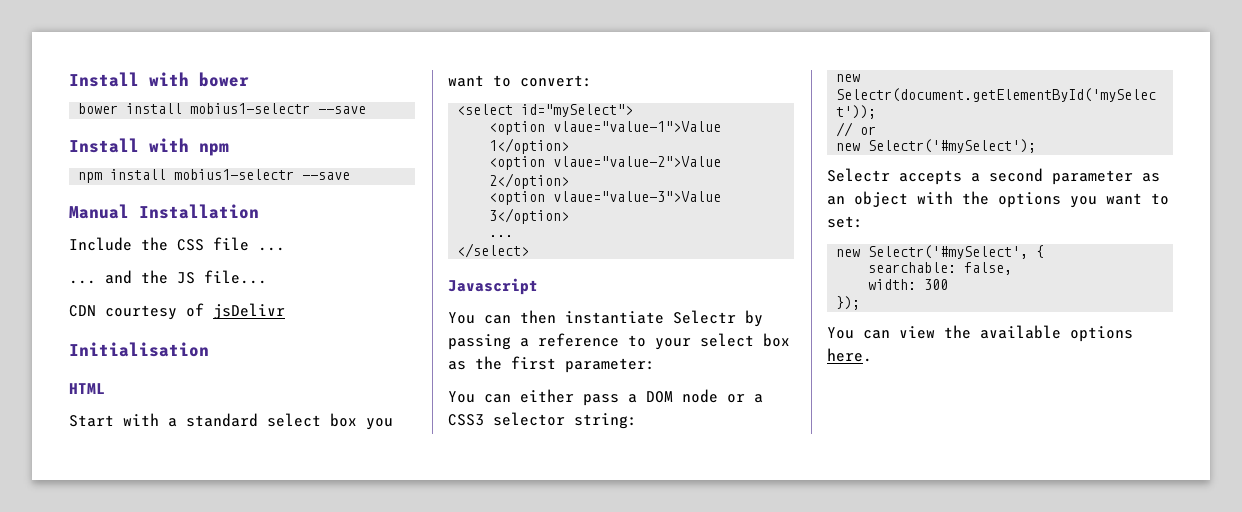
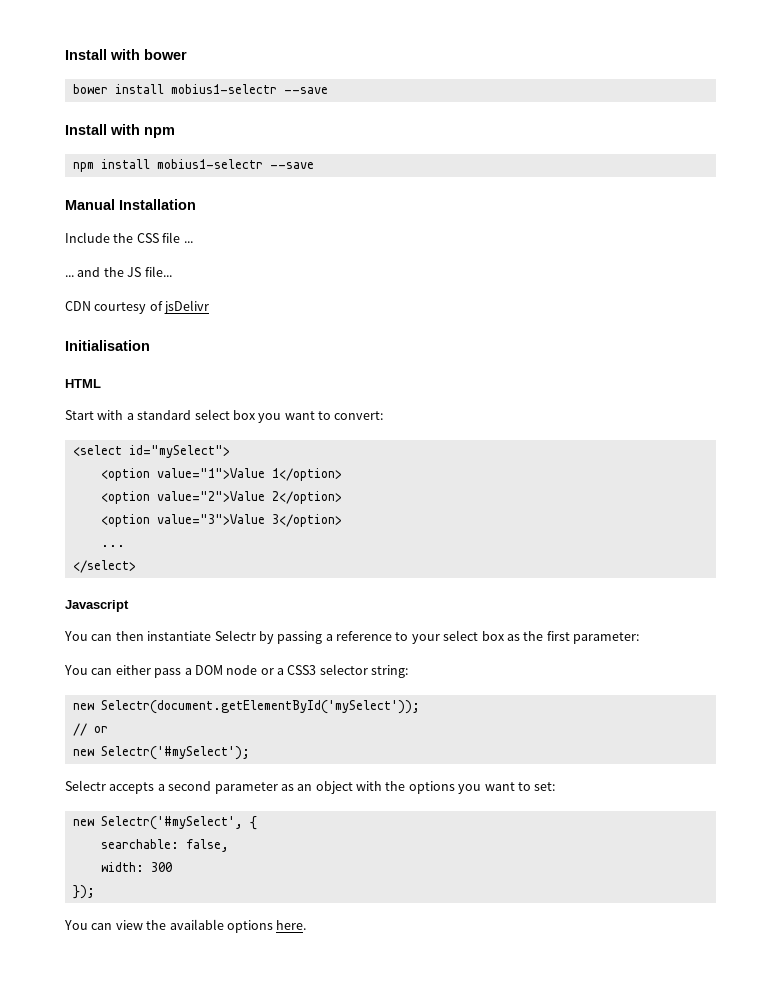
[553,121,722,132] vlaue="value-1">Value -> [156,468,265,479] value="1">Value
[553,156,722,167] vlaue="value-2">Value -> [156,491,265,502] value="2">Value
[553,191,722,202] vlaue="value-3">Value -> [156,514,265,525] value="3">Value

